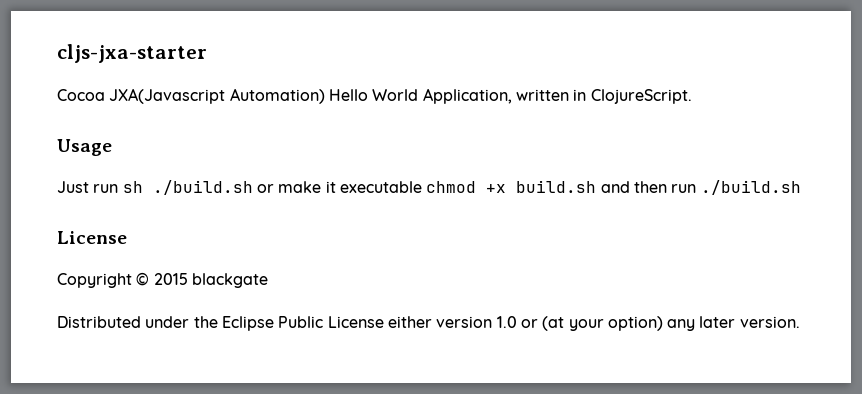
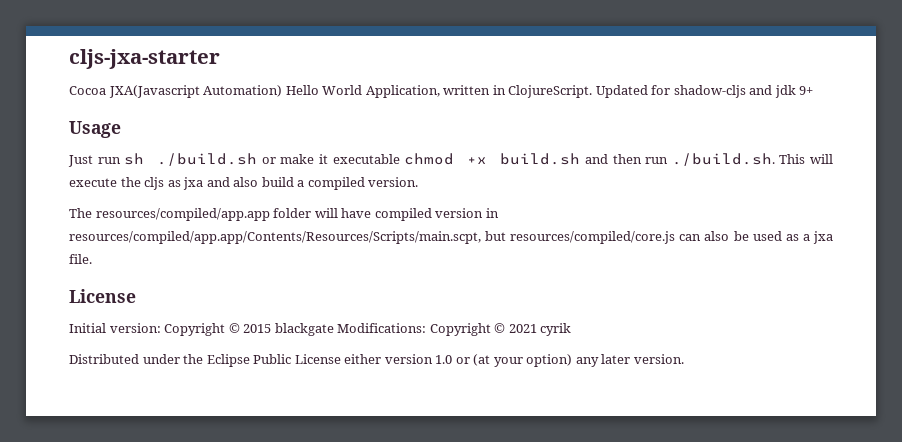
(692, 96) none -> [595,85,814,98] Updated for shadow-cljs and jdk 9+
[700,180,801,195] ./build.sh -> [671,153,833,166] [69,177,419,190] [69,208,499,221] [69,231,833,244] [69,254,92,264] ./build.sh. This will execute the cljs as jxa and also build a compiled version. // The resources/compiled/app.app folder will have compiled version in resources/compiled/app.app/Contents/Resources/Scripts/main.scpt, but resources/compiled/core.js can also be used as a jxa file.
(127, 237) none -> [69,323,161,333] Initial version:
(268, 280) none -> [337,323,572,336] Modifications: Copyright © 2021 cyrik

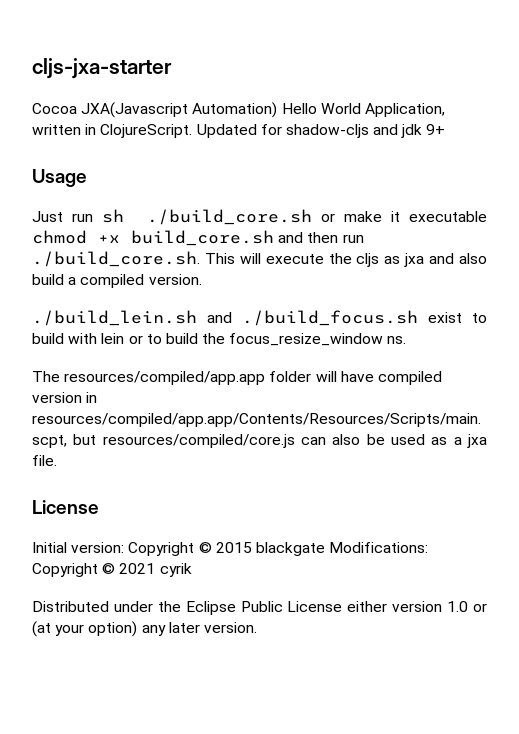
[157,153,258,166] ./build.sh -> [147,209,313,225] ./build_core.sh
[500,153,581,165] build.sh -> [131,230,274,246] build_core.sh
[671,153,775,166] ./build.sh. -> [32,251,200,267] ./build_core.sh.
(419, 182) none -> [32,310,487,326] [32,333,407,346] // ./build_lein.sh and ./build_focus.sh exist to build with lein or to build the focus_resize_window ns.

